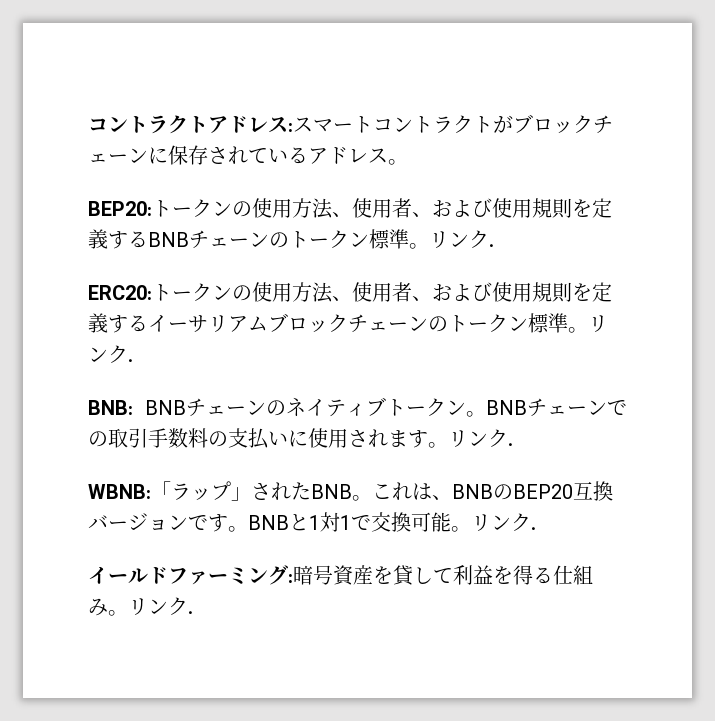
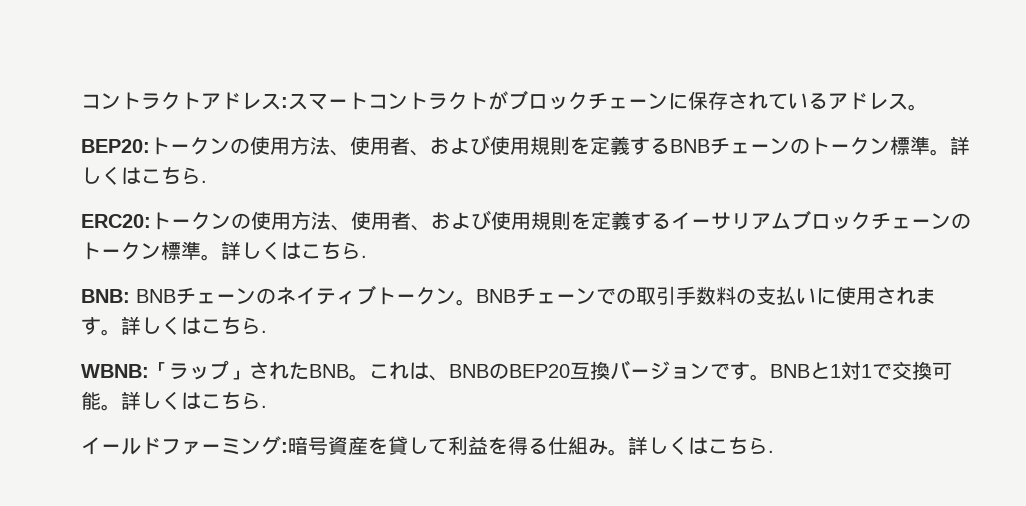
[429,230,489,248] リンク -> [950,136,970,155] [81,166,201,185] 詳しくはこちら
[588,315,608,332] [88,345,128,363] リンク -> [221,241,361,260] 詳しくはこちら
[448,429,508,447] リンク -> [121,316,261,335] 詳しくはこちら
[471,513,531,531] リンク -> [121,391,261,410] 詳しくはこちら
[128,597,188,615] リンク -> [628,436,768,455] 詳しくはこちら

